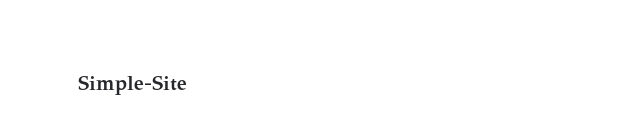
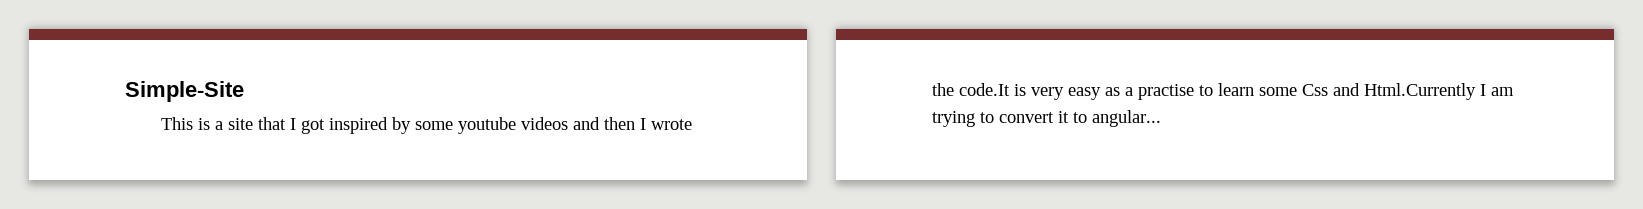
(187, 85) none -> [160,117,692,134] [932,83,1514,100] [932,110,1161,127] // This is a site that I got inspired by some youtube videos and then I wrote the code.It is very easy as a practise to learn some Css and Html.Currently I am trying to convert it to angular...

